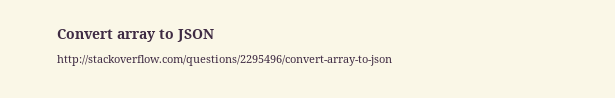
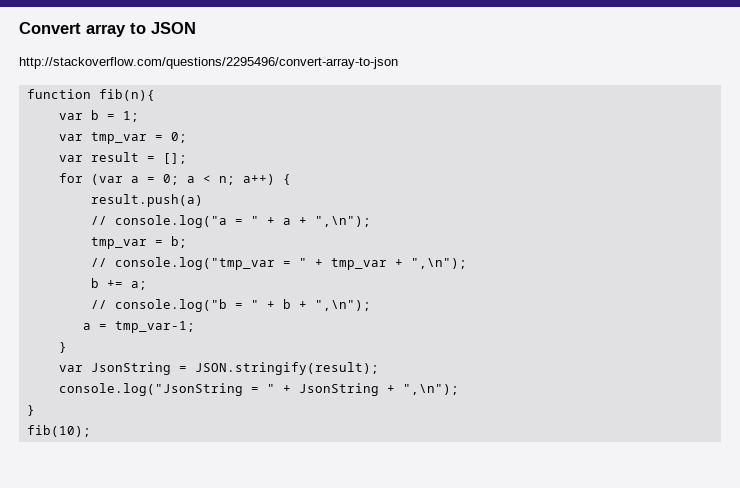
(392, 60) none -> [26,89,155,101] [58,110,139,122] [58,132,187,144] [58,152,187,164] [58,173,291,185] [90,194,203,207] [90,215,371,228] [90,236,187,249] [90,257,467,270] [90,278,147,290] [90,299,371,312] [82,321,195,333] [58,342,67,353] [58,362,379,375] [58,383,459,396] [26,405,35,416] [26,425,91,437] // function fib(n){ // var b = 1; // var tmp_var = 0; // var result = []; // for (var a = 0; a < n; a++) { // result.push(a) // // console.log("a = " + a + ",\n"); // tmp_var = b; // // console.log("tmp_var = " + tmp_var + ",\n"); // b += a; // // console.log("b = " + b + ",\n"); // a = tmp_var-1; // } // var JsonString = JSON.stringify(result); // console.log("JsonString = " + JsonString + ",\n"); // } // fib(10);

